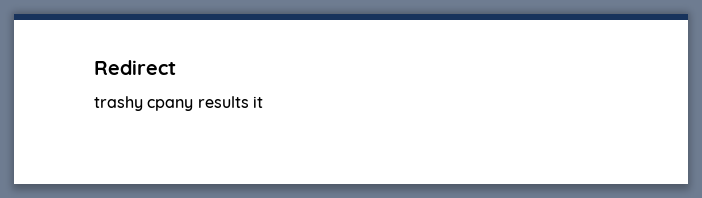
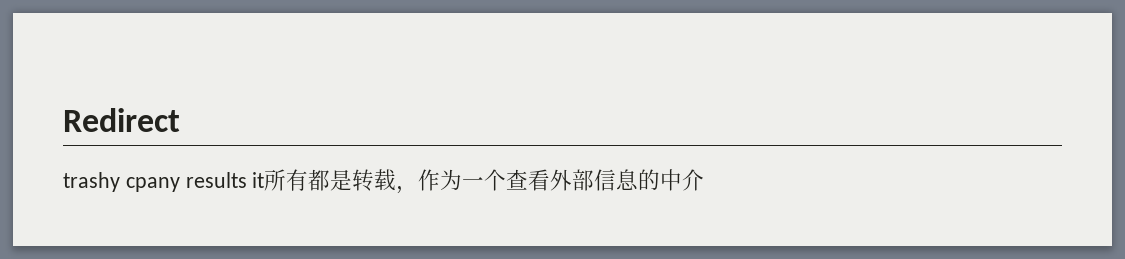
(263, 102) none -> [264,169,705,194] 所有都是转载，作为一个查看外部信息的中介

